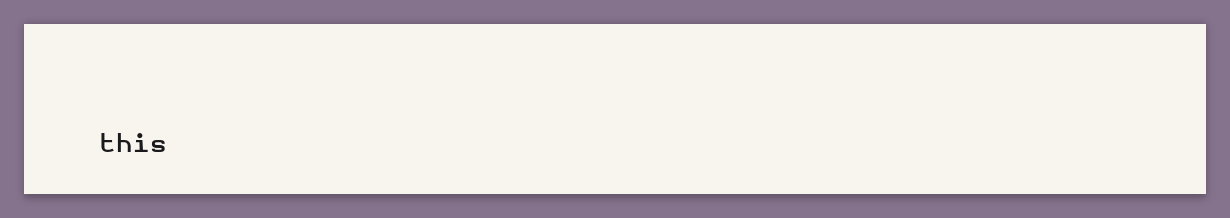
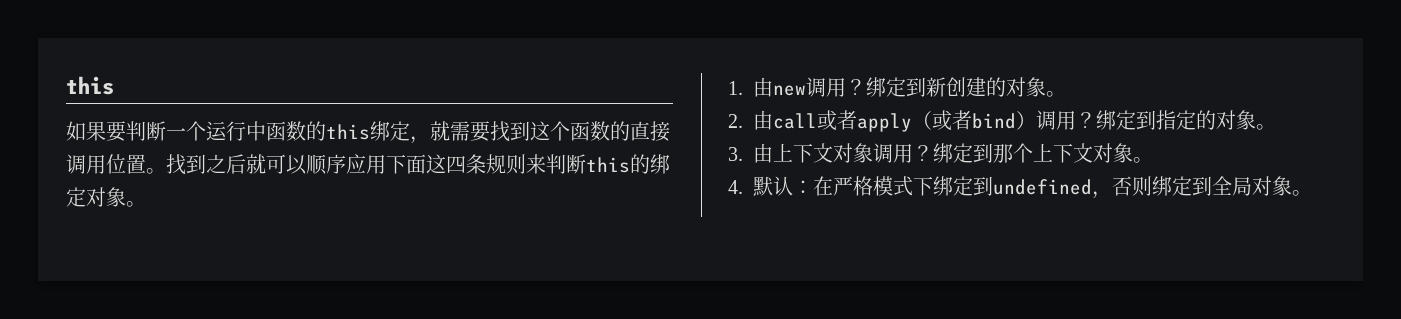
[99,133,167,152] this -> [66,76,114,95] [66,121,670,144] [66,154,670,175] [66,187,146,207] [728,77,1066,97] [728,110,1276,132] [728,143,1153,163] [728,176,1312,199] this // 如果要判断一个运行中函数的this绑定，就需要找到这个函数的直接调用位置。找到之后就可以顺序应用下面这四条规则来判断this的绑定对象。 // 1.由new调用？绑定到新创建的对象。 // 2.由call或者apply（或者bind）调用？绑定到指定的对象。 // 3.由上下文对象调用？绑定到那个上下文对象。 // 4.默认：在严格模式下绑定到undefined，否则绑定到全局对象。

